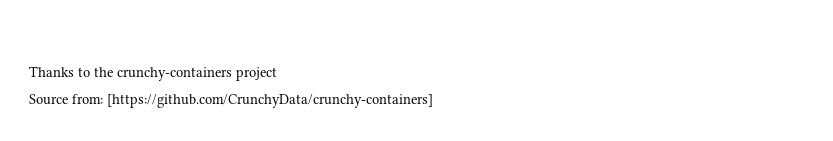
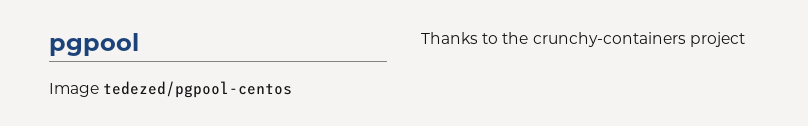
(29, 71) none -> [49,33,139,56] [49,81,293,98] pgpool // Image tedezed/pgpool-centos //
[29,94,433,108] // Source from: [https://github.com/CrunchyData/crunchy-containers] -> (745, 39) none

